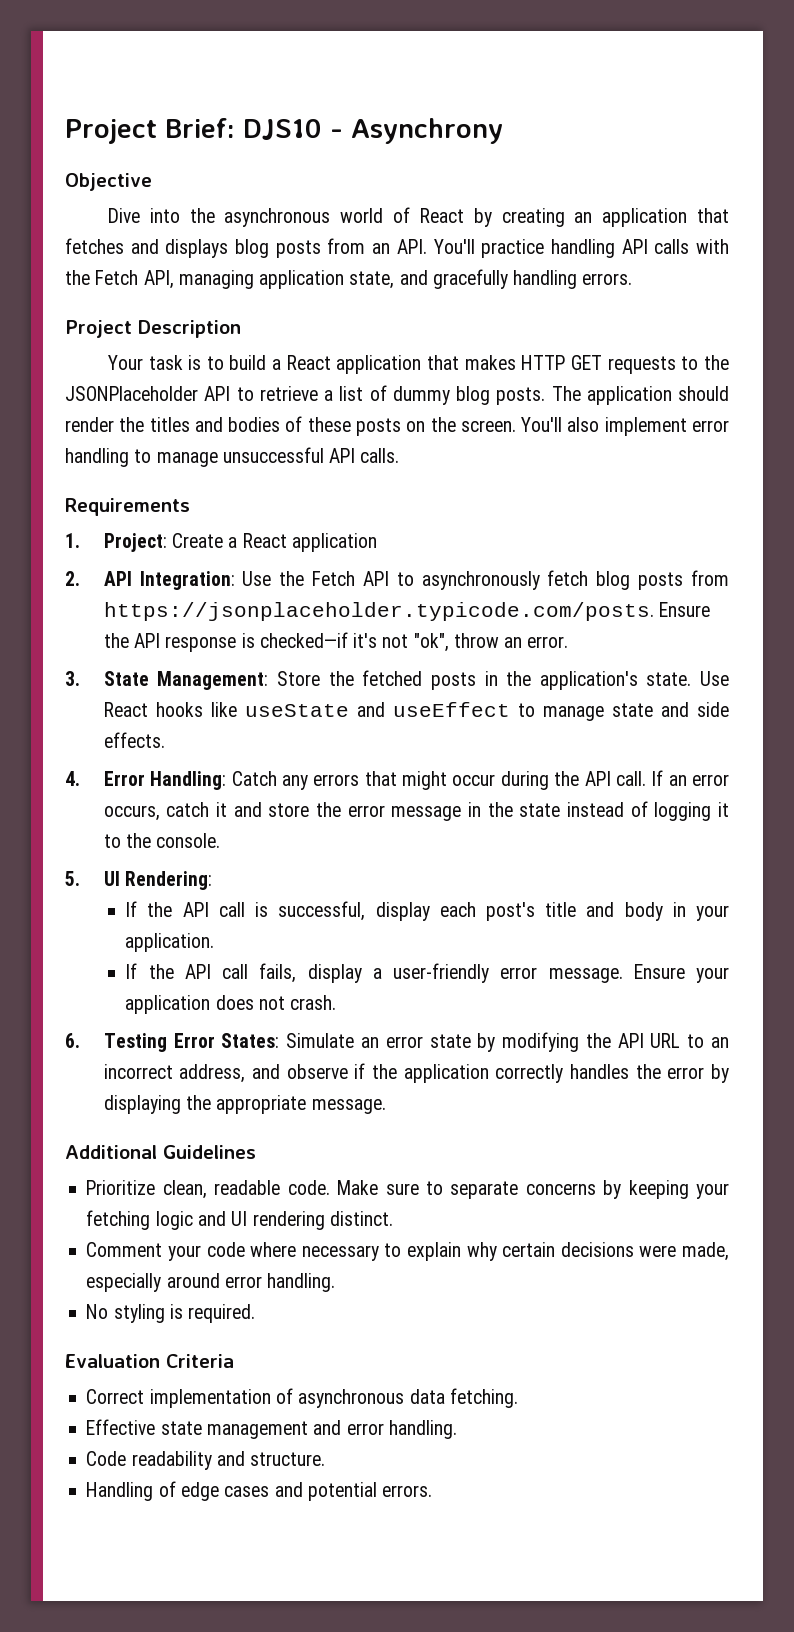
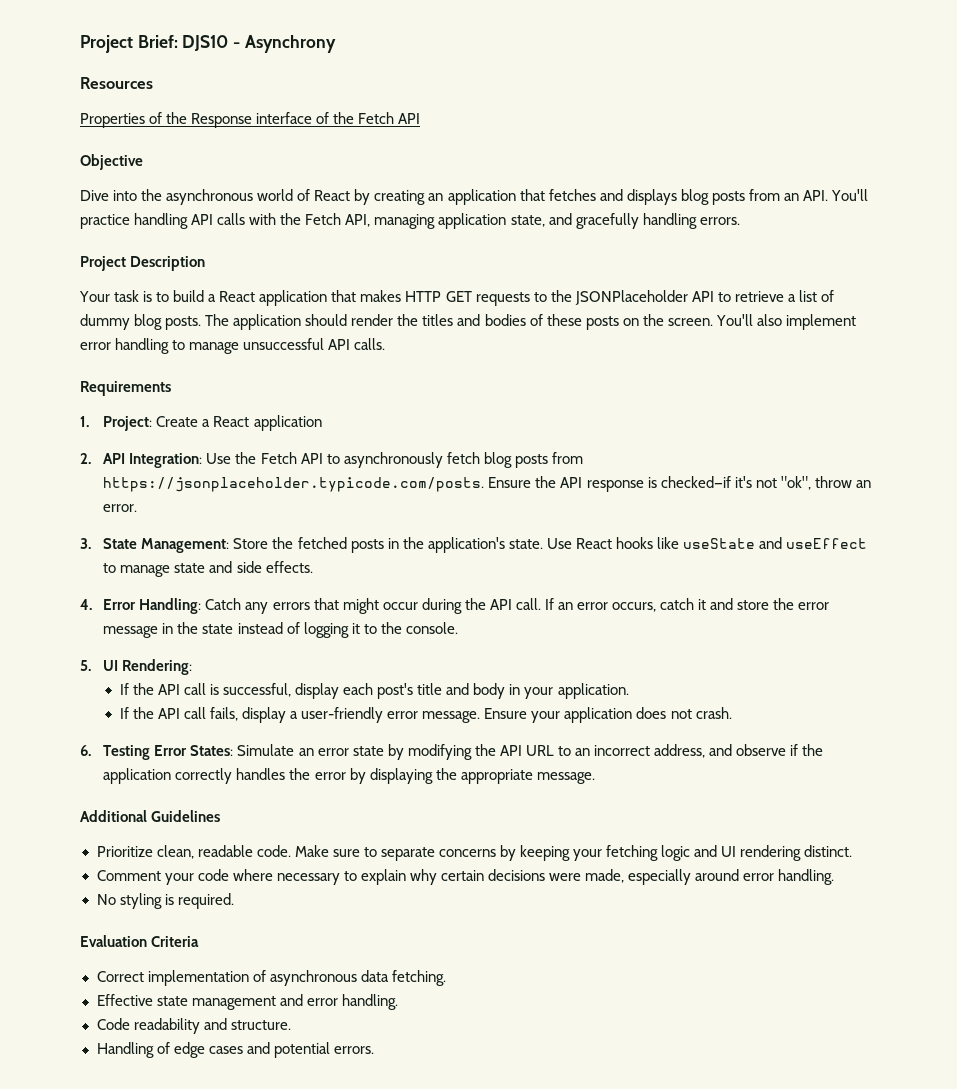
(503, 131) none -> [80,77,153,89] [80,112,421,128] // Resources // Properties of the Response interface of the Fetch API

